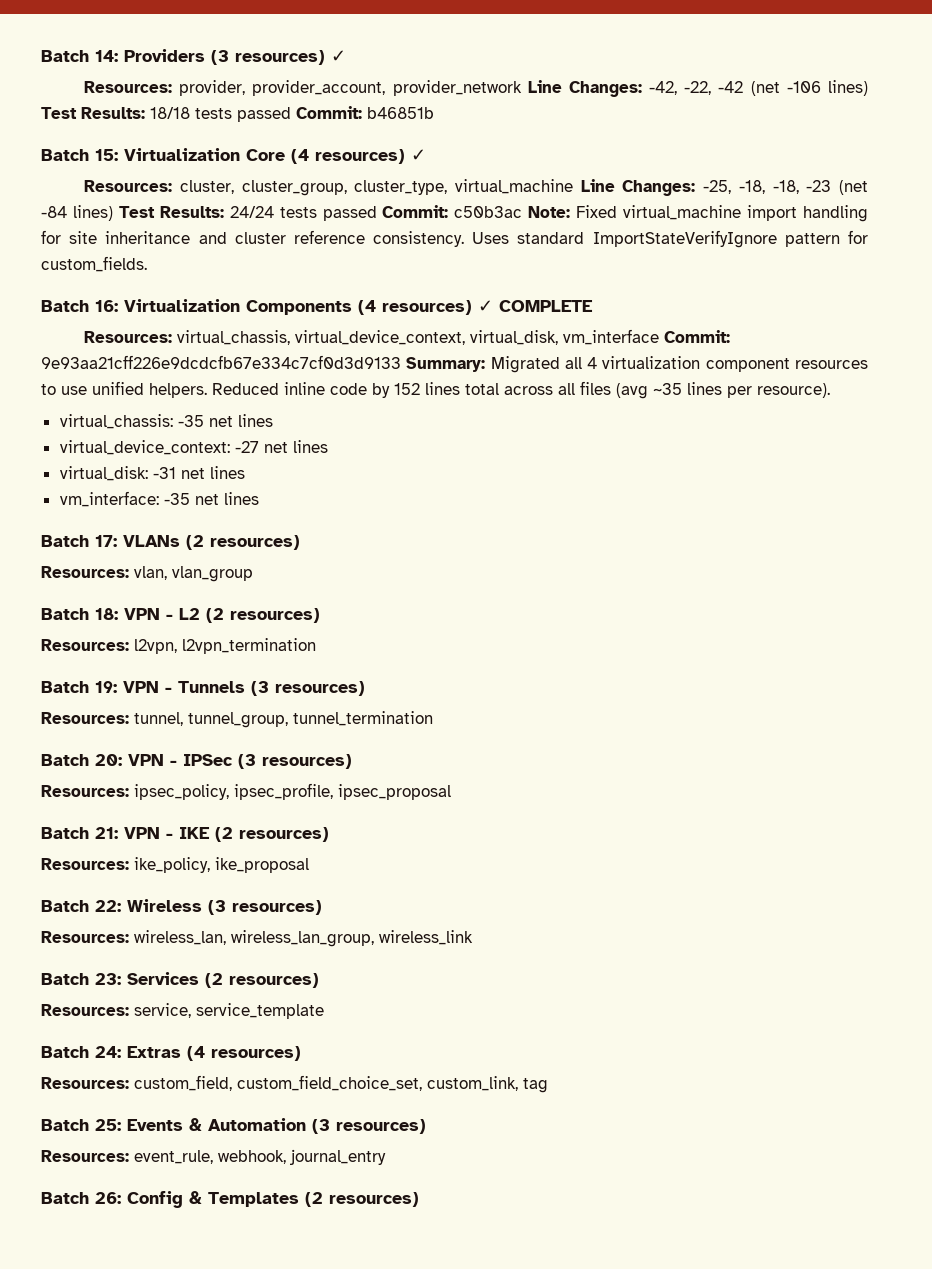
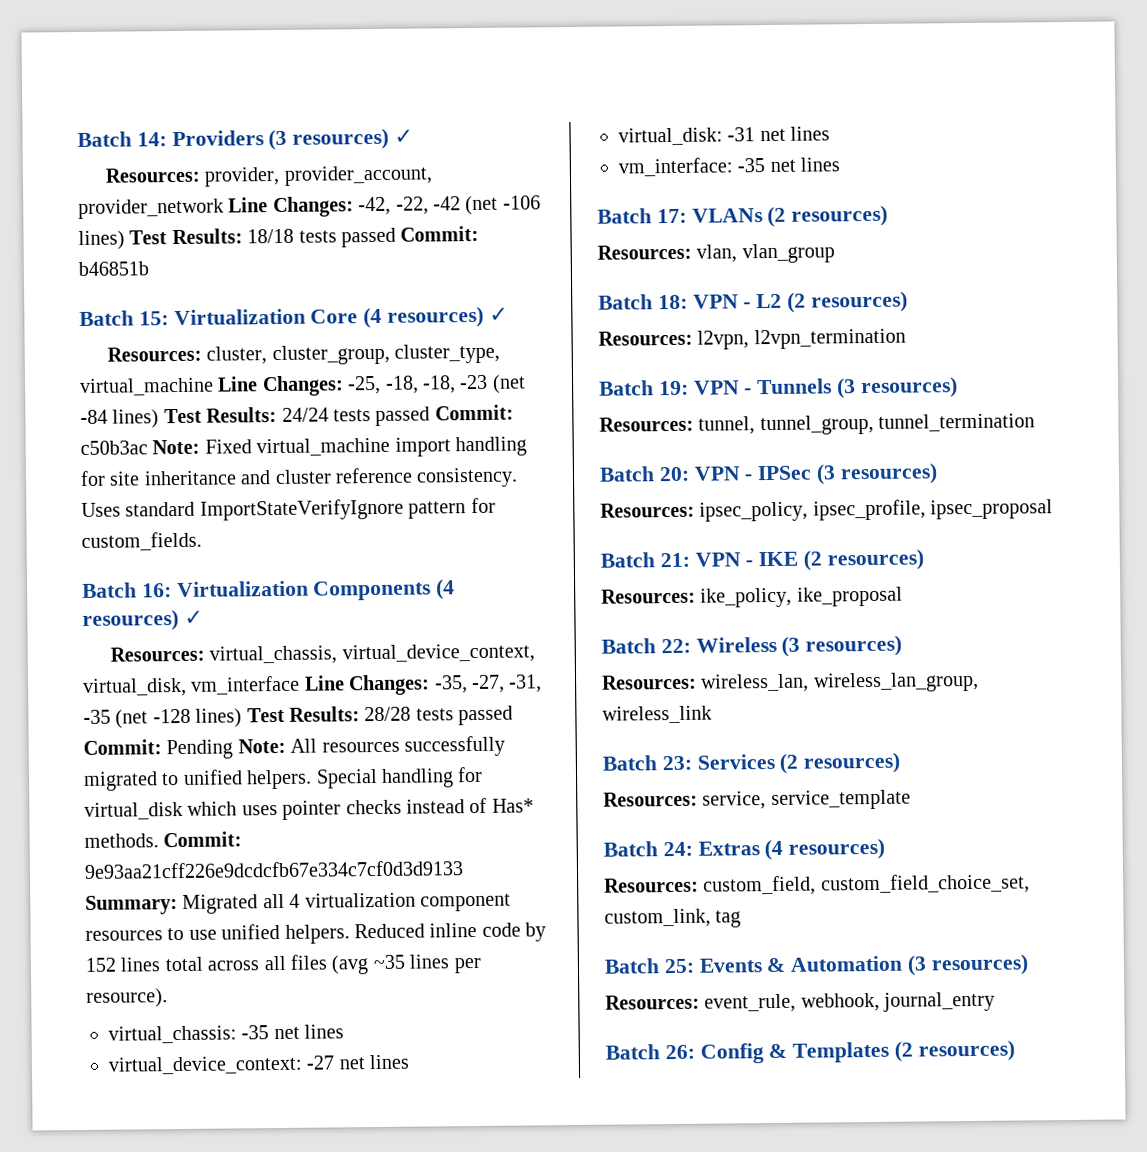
[499,300,593,312] COMPLETE -> (203, 617) none
(660, 337) none -> [303,674,543,696] [83,705,514,729] [83,735,505,760] [83,766,484,791] [84,797,534,820] [84,833,159,848] Line Changes: -35, -27, -31, -35 (net -128 lines) Test Results: 28/28 tests passed Commit: Pending Note: All resources successfully migrated to unified helpers. Special handling for virtual_disk which uses pointer checks instead of Has* methods.

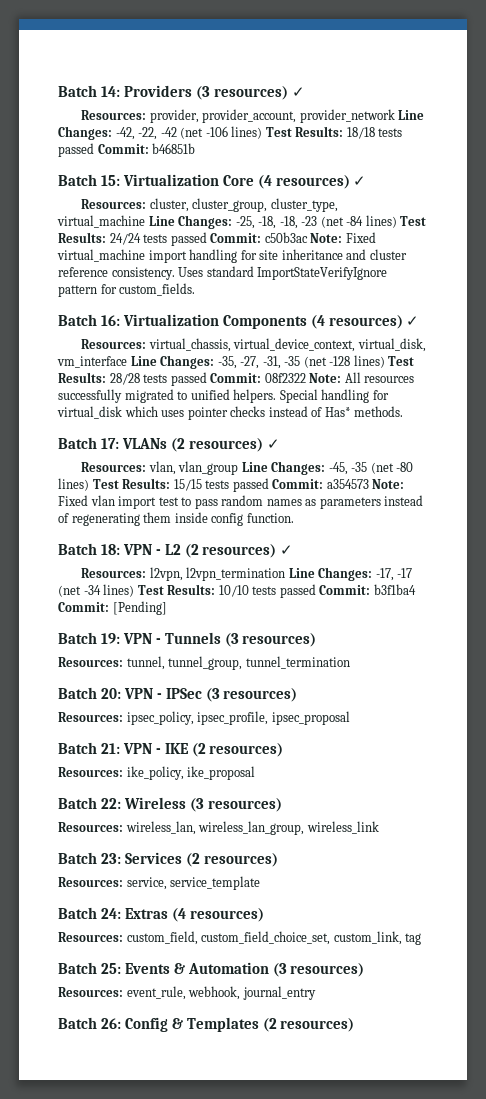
[166,739,234,760] Pending -> [264,373,306,383] 08f2322
[163,831,243,848] [84,860,464,879] [85,892,511,915] [85,922,547,944] [85,954,482,975] [86,988,168,1008] [108,1024,345,1044] [108,1054,410,1075] [618,126,831,146] [618,157,841,177] Commit: 9e93aa21cff226e9dcdcfb67e334c7cf0d3d9133 Summary: Migrated all 4 virtualization component resources to use unified helpers. Reduced inline code by 152 lines total across all files (avg ~35 lines per resource). // virtual_chassis: -35 net lines // virtual_device_context: -27 net lines // virtual_disk: -31 net lines // vm_interface: -35 net lines -> (404, 411) none
(889, 216) none -> [266,439,280,449] ✓
(835, 253) none -> [241,461,414,475] [58,478,405,492] [58,495,424,509] [58,512,294,526] Line Changes: -45, -35 (net -80 lines) Test Results: 15/15 tests passed Commit: a354573 Note: Fixed vlan import test to pass random names as parameters instead of regenerating them inside config function.
(908, 302) none -> [280,545,294,555] ✓
(906, 339) none -> [288,567,413,581] [58,584,416,598] [58,601,167,615] Line Changes: -17, -17 (net -34 lines) Test Results: 10/10 tests passed Commit: b3f1ba4 Commit: [Pending]

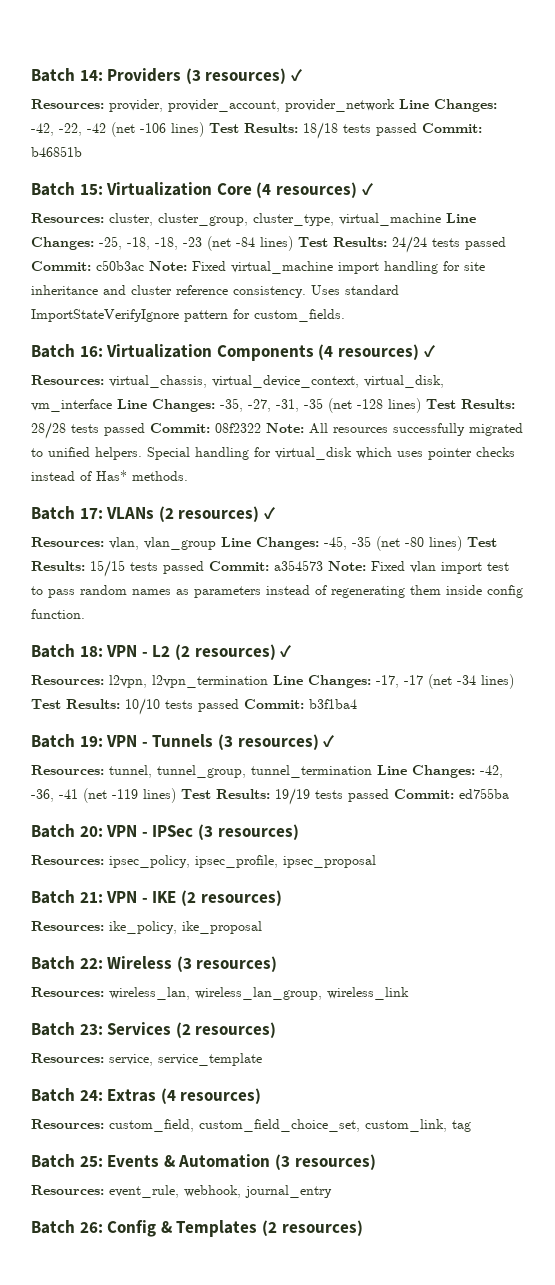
[58,601,167,615] Commit: [Pending] -> (357, 704) none
(317, 640) none -> [323,735,335,748] ✓
(350, 662) none -> [377,765,503,778] [31,788,509,805] Line Changes: -42, -36, -41 (net -119 lines) Test Results: 19/19 tests passed Commit: ed755ba

